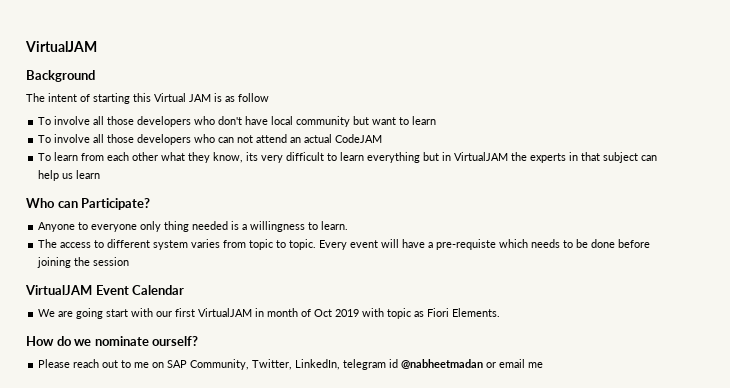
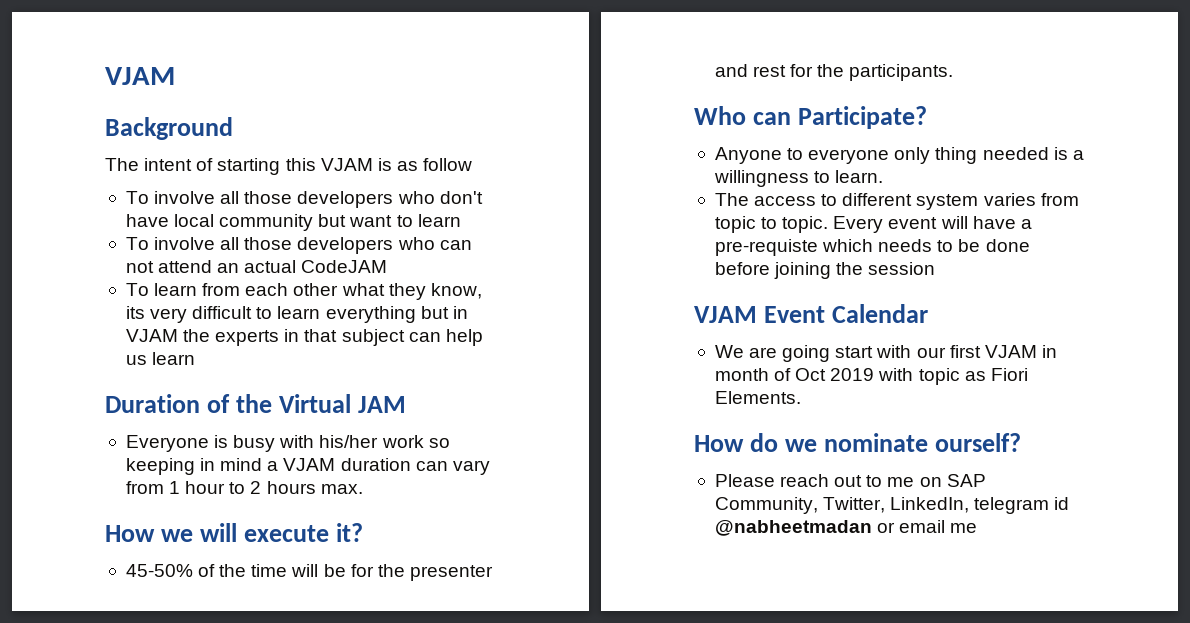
[25,41,97,52] VirtualJAM -> [105,67,175,85] VJAM
[154,93,211,102] Virtual JAM -> [320,158,373,171] VJAM
[454,152,509,161] VirtualJAM -> [125,329,178,342] VJAM
(101, 174) none -> [105,394,406,413] [125,435,450,452] [125,458,490,475] [125,481,363,494] [105,523,363,542] [125,564,493,581] [714,64,954,81] // Duration of the Virtual JAM // Everyone is busy with his/her work so keeping in mind a VJAM duration can vary from 1 hour to 2 hours max. // How we will execute it? // 45-50% of the time will be for the presenter and rest for the participants.
[25,285,92,295] VirtualJAM -> [694,306,757,323] VJAM
[198,308,253,317] VirtualJAM -> [984,345,1037,358] VJAM

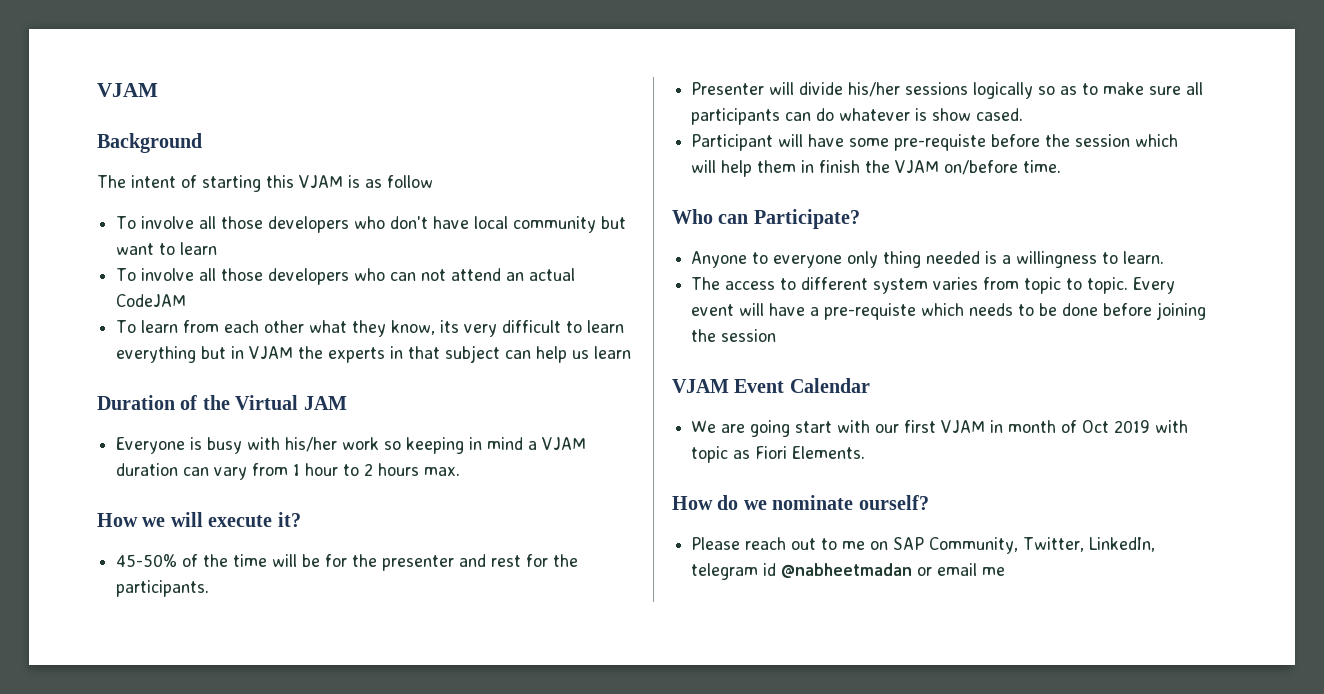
(954, 72) none -> [691,82,1204,99] [691,108,1024,125] [691,134,1179,151] [691,160,1062,177] // Presenter will divide his/her sessions logically so as to make sure all participants can do whatever is show cased. // Participant will have some pre-requiste before the session which will help them in finish the VJAM on/before time.

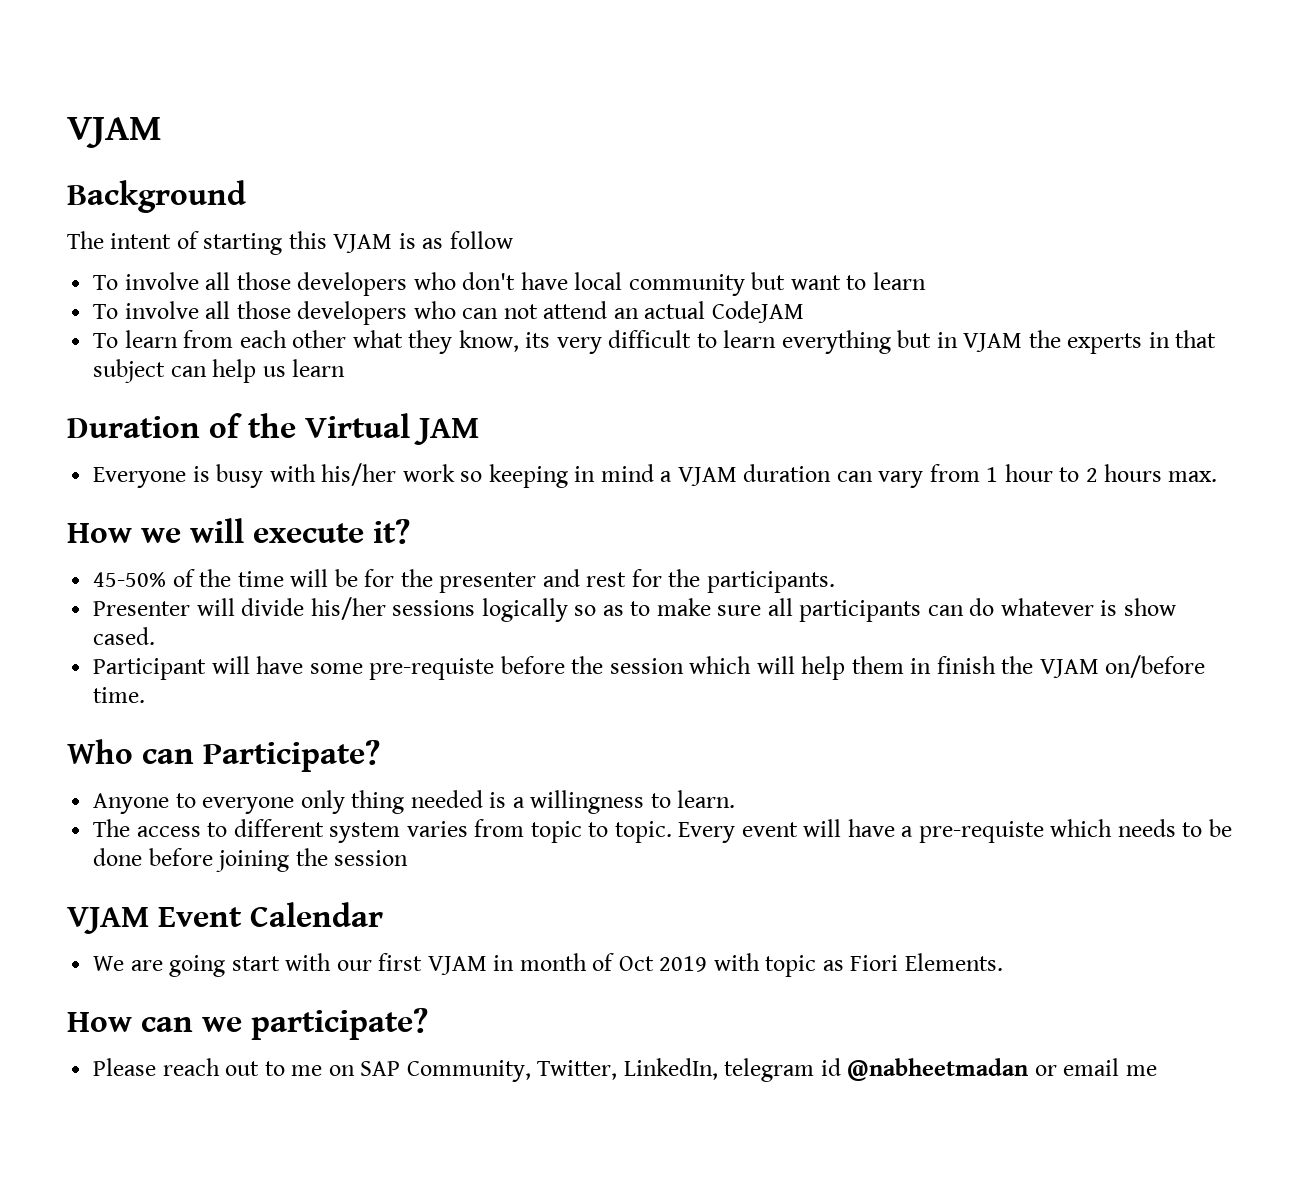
[717,495,929,510] do we nominate ourself? -> [141,1008,428,1040] can we participate?

